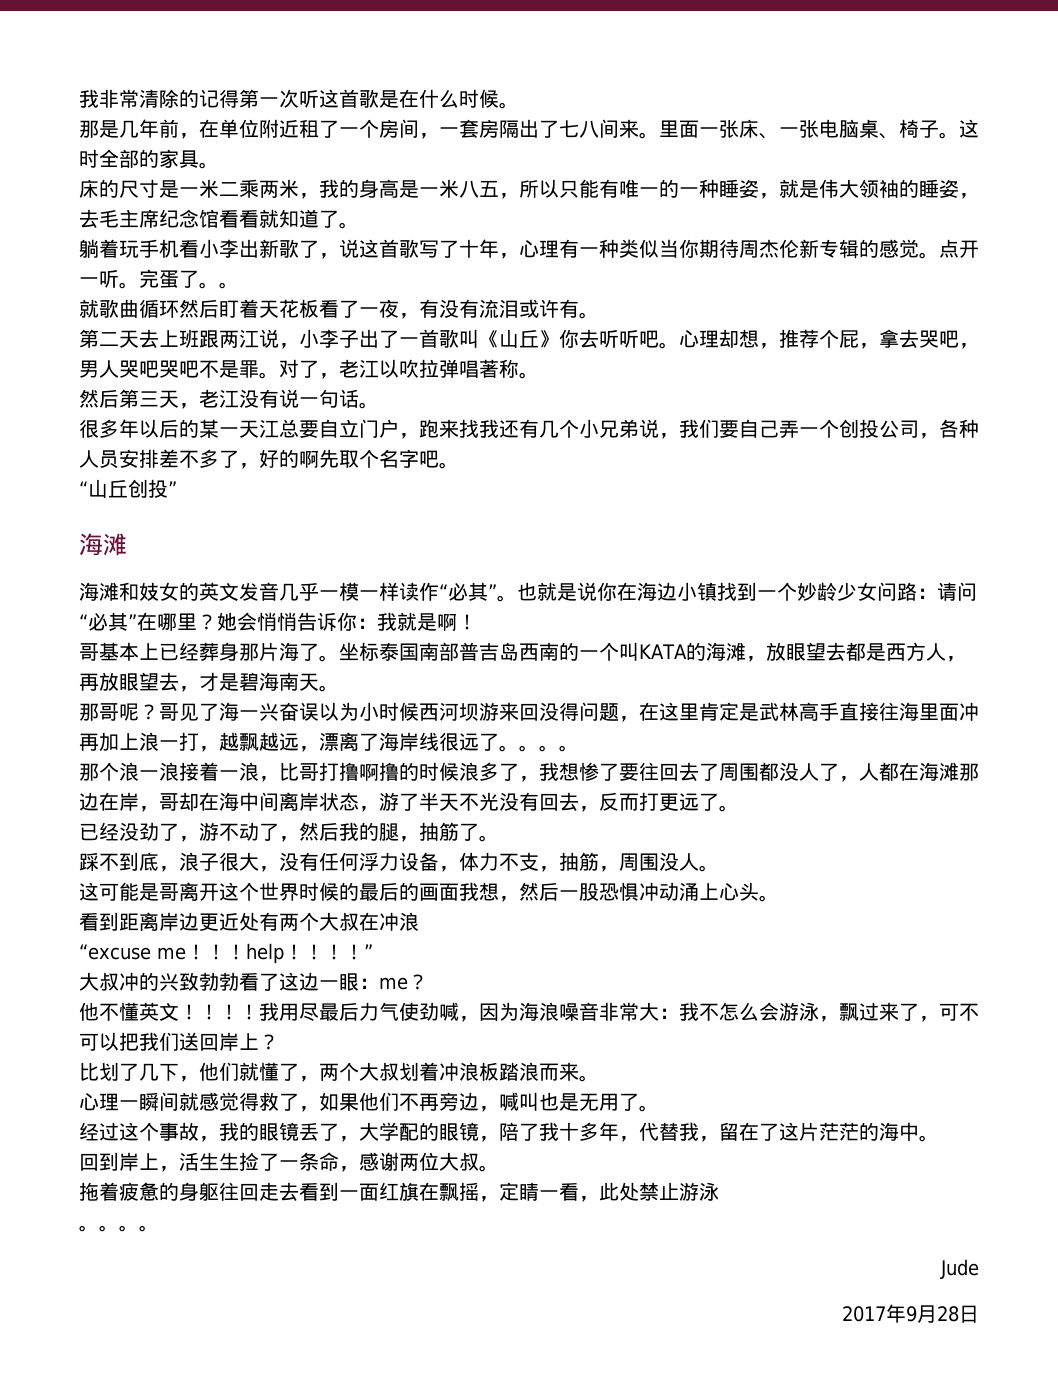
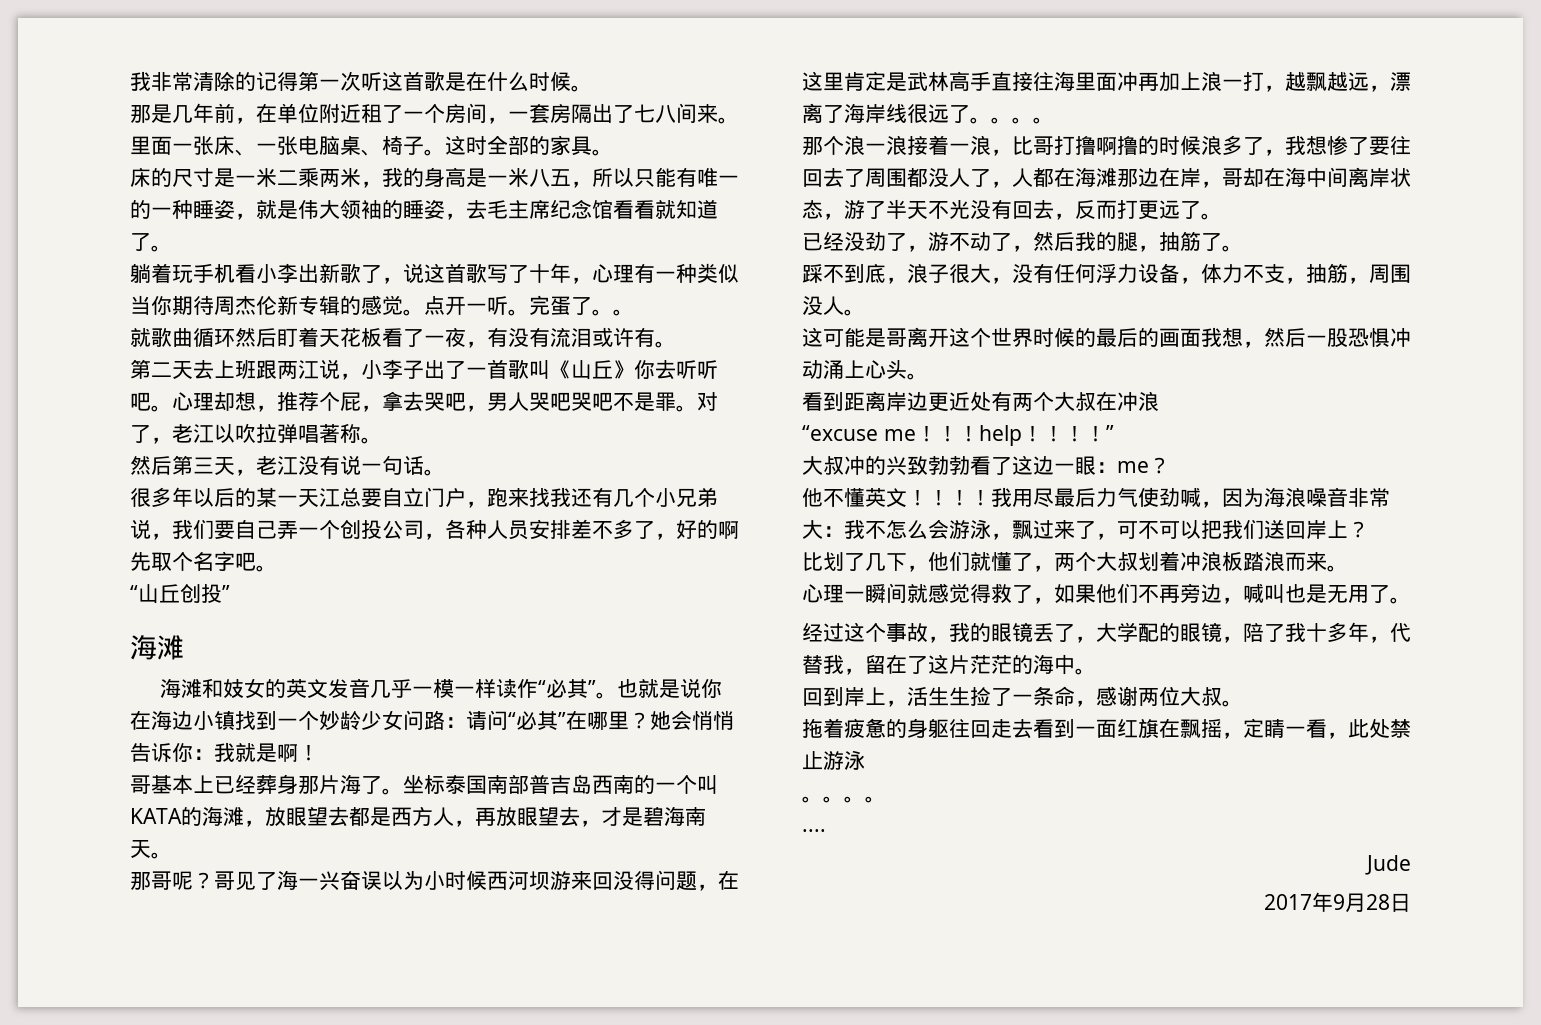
(159, 1228) none -> [802,829,826,832] // ....

